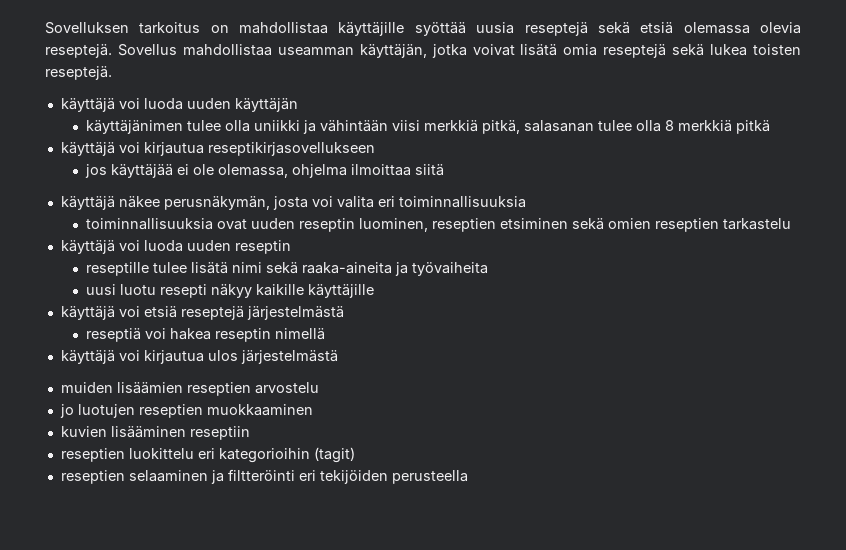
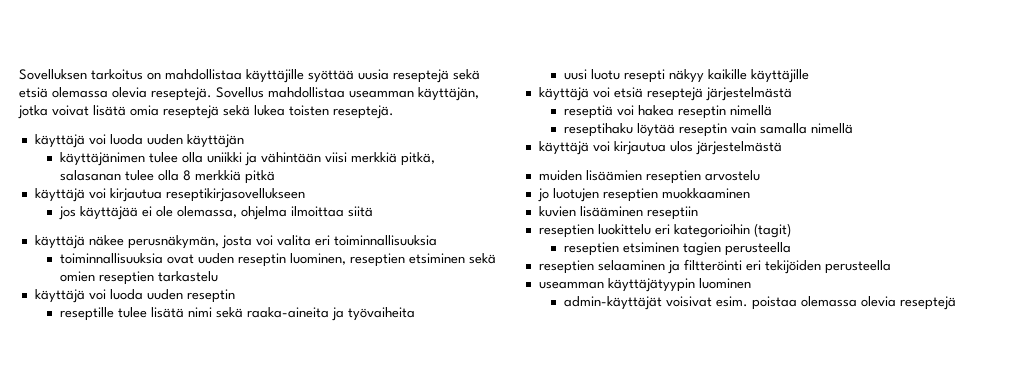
(325, 334) none -> [563,123,853,137] // reseptihaku löytää reseptin vain samalla nimellä
(355, 455) none -> [563,242,791,256] // reseptien etsiminen tagien perusteella
(468, 477) none -> [538,278,751,292] [563,296,956,310] // useamman käyttäjätyypin luominen // admin-käyttäjät voisivat esim. poistaa olemassa olevia reseptejä

